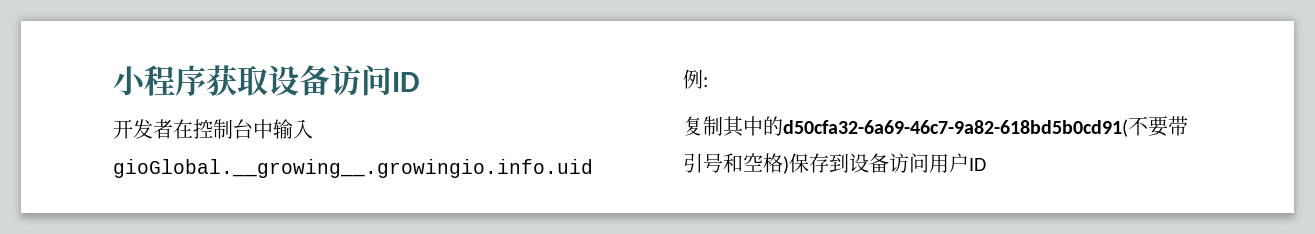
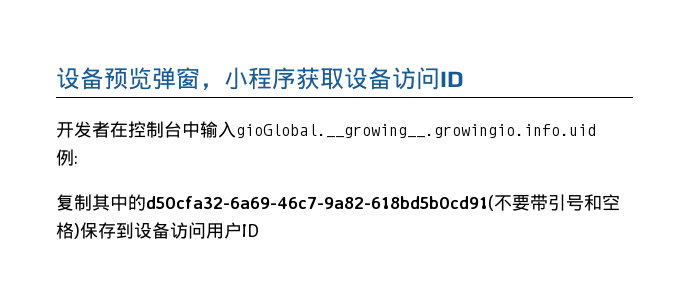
(113, 81) none -> [56,67,224,90] 设备预览弹窗，

